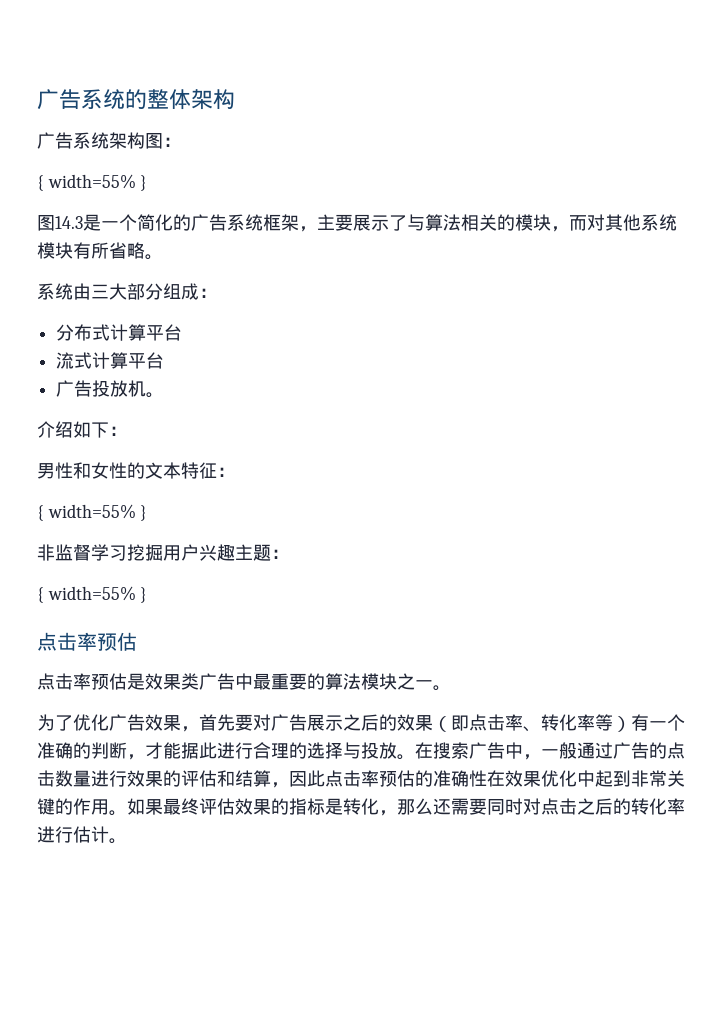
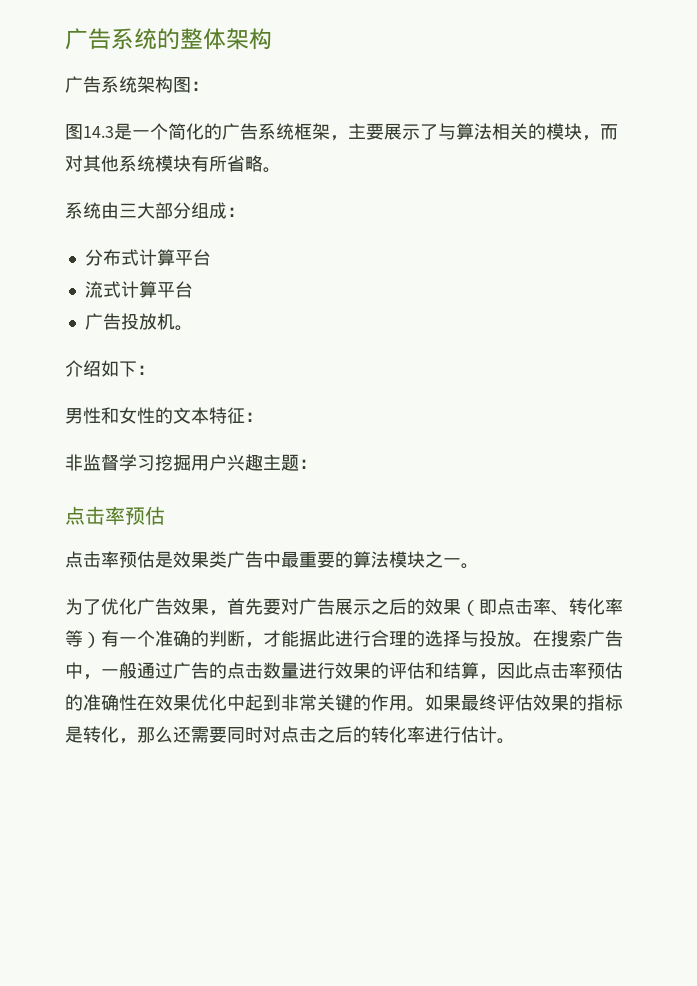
[37,174,148,191] // { width=55% } -> (209, 86) none
[37,504,148,521] // { width=55% } -> (263, 417) none
[37,586,148,603] // { width=55% } -> (317, 464) none

